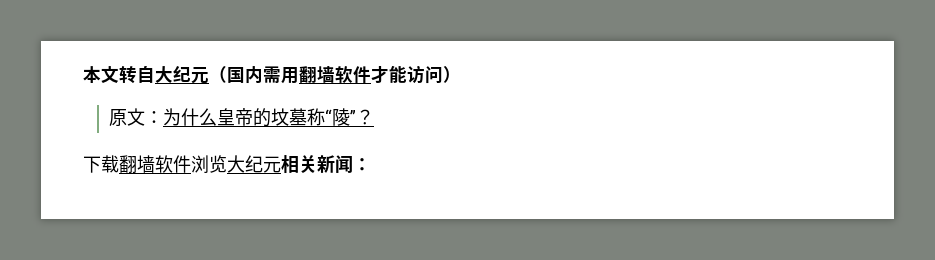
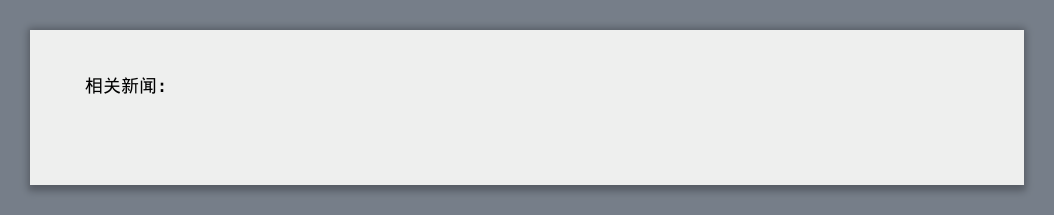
[83,65,461,84] [109,108,375,127] [83,155,281,173] 本文转自大纪元（国内需用翻墙软件才能访问） // 原文：为什么皇帝的坟墓称“陵”？ // 下载翻墙软件浏览大纪元 -> (85, 85) none

